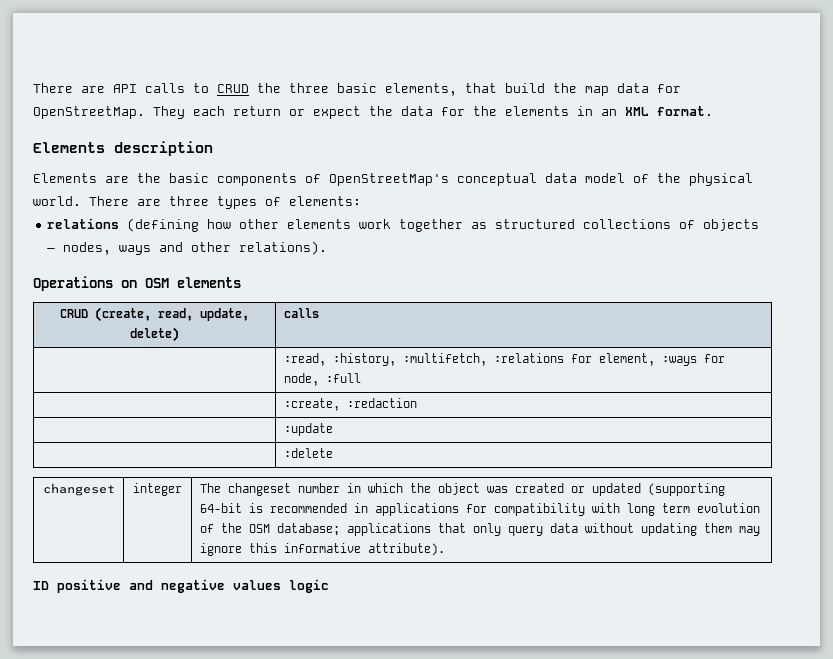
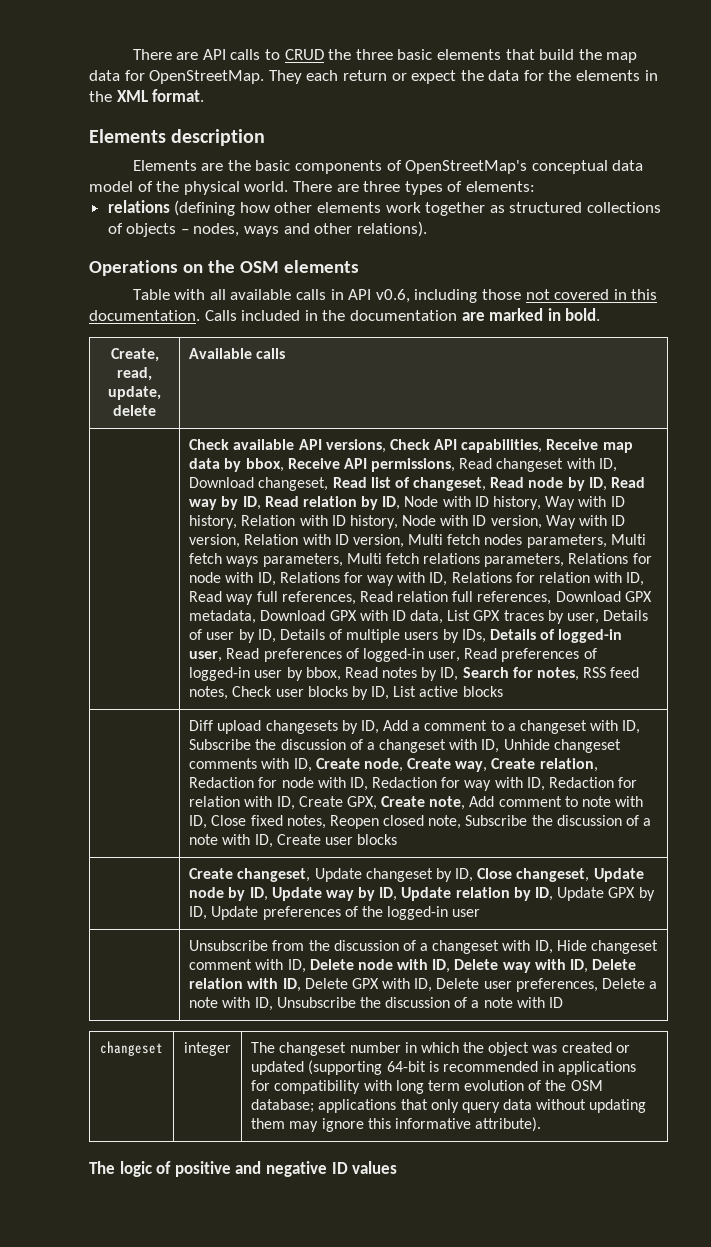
[385,83,457,96] elements, -> [437,49,502,60] elements
[601,109,617,116] an -> [89,91,112,102] the
(137, 284) none -> [207,260,235,273] the
[60,307,250,322] [130,327,179,342] [283,308,319,318] [283,353,725,366] [283,373,361,386] [283,398,417,411] [283,423,333,436] [283,448,333,458] // CRUD (create, read, update, delete) | calls // | :read, :history, :multifetch, :relations for element, :ways for node, :full // | :create, :redaction // | :update // | :delete -> [132,289,658,303] [89,308,601,321] [110,348,159,362] [117,367,152,381] [108,386,161,400] [113,405,156,416] [189,348,286,359] [189,439,633,453] [189,458,617,472] [189,477,645,491] [189,496,625,510] [189,515,626,529] [189,534,646,548] [189,553,652,567] [189,572,645,586] [189,591,652,605] [189,610,649,624] [189,629,623,643] [189,648,597,662] [189,667,640,681] [189,686,503,700] [189,720,641,734] [189,739,621,753] [189,758,598,772] [189,777,638,791] [189,796,644,810] [189,815,652,829] [189,834,398,848] [189,868,644,882] [189,887,655,901] [189,906,481,920] [189,940,658,954] [189,959,637,973] [189,978,658,992] [189,997,563,1011] // Table with all available calls in API v0.6, including those not covered in this documentation. Calls included in the documentation are marked in bold. // Create, read, update, delete | Available calls // | Check available API versions, Check API capabilities, Receive map data by bbox, Receive API permissions, Read changeset with ID, Download changeset, Read list of changeset, Read node by ID, Read way by ID, Read relation by ID, Node with ID history, Way with ID history, Relation with ID history, Node with ID version, Way with ID version, Relation with ID version, Multi fetch nodes parameters, Multi fetch ways parameters, Multi fetch relations parameters, Relations for node with ID, Relations for way with ID, Relations for relation with ID, Read way full references, Read relation full references, Download GPX metadata, Download GPX with ID data, List GPX traces by user, Details of user by ID, Details of multiple users by IDs, Details of logged-in user, Read preferences of logged-in user, Read preferences of logged-in user by bbox, Read notes by ID, Search for notes, RSS feed notes, Check user blocks by ID, List active blocks // | Diff upload changesets by ID, Add a comment to a changeset with ID, Subscribe the discussion of a changeset with ID, Unhide changeset comments with ID, Create node, Create way, Create relation, Redaction for node with ID, Redaction for way with ID, Redaction for relation with ID, Create GPX, Create note, Add comment to note with ID, Close fixed notes, Reopen closed note, Subscribe the discussion of a note with ID, Create user blocks // | Create changeset, Update changeset by ID, Close changeset, Update node by ID, Update way by ID, Update relation by ID, Update GPX by ID, Update preferences of the logged-in user // | Unsubscribe from the discussion of a changeset with ID, Hide changeset comment with ID, Delete node with ID, Delete way with ID, Delete relation with ID, Delete GPX with ID, Delete user preferences, Delete a note with ID, Unsubscribe the discussion of a note with ID
[33,581,49,590] ID -> [89,1161,172,1177] The logic of
[233,579,329,593] values logic -> [331,1161,398,1174] ID values

